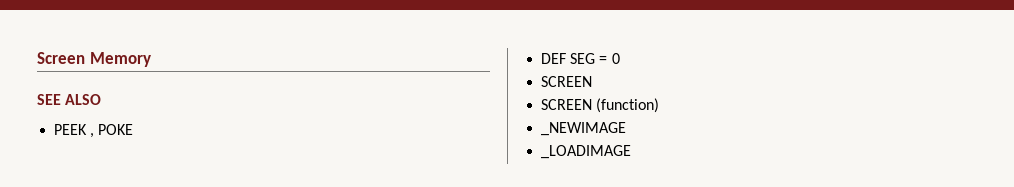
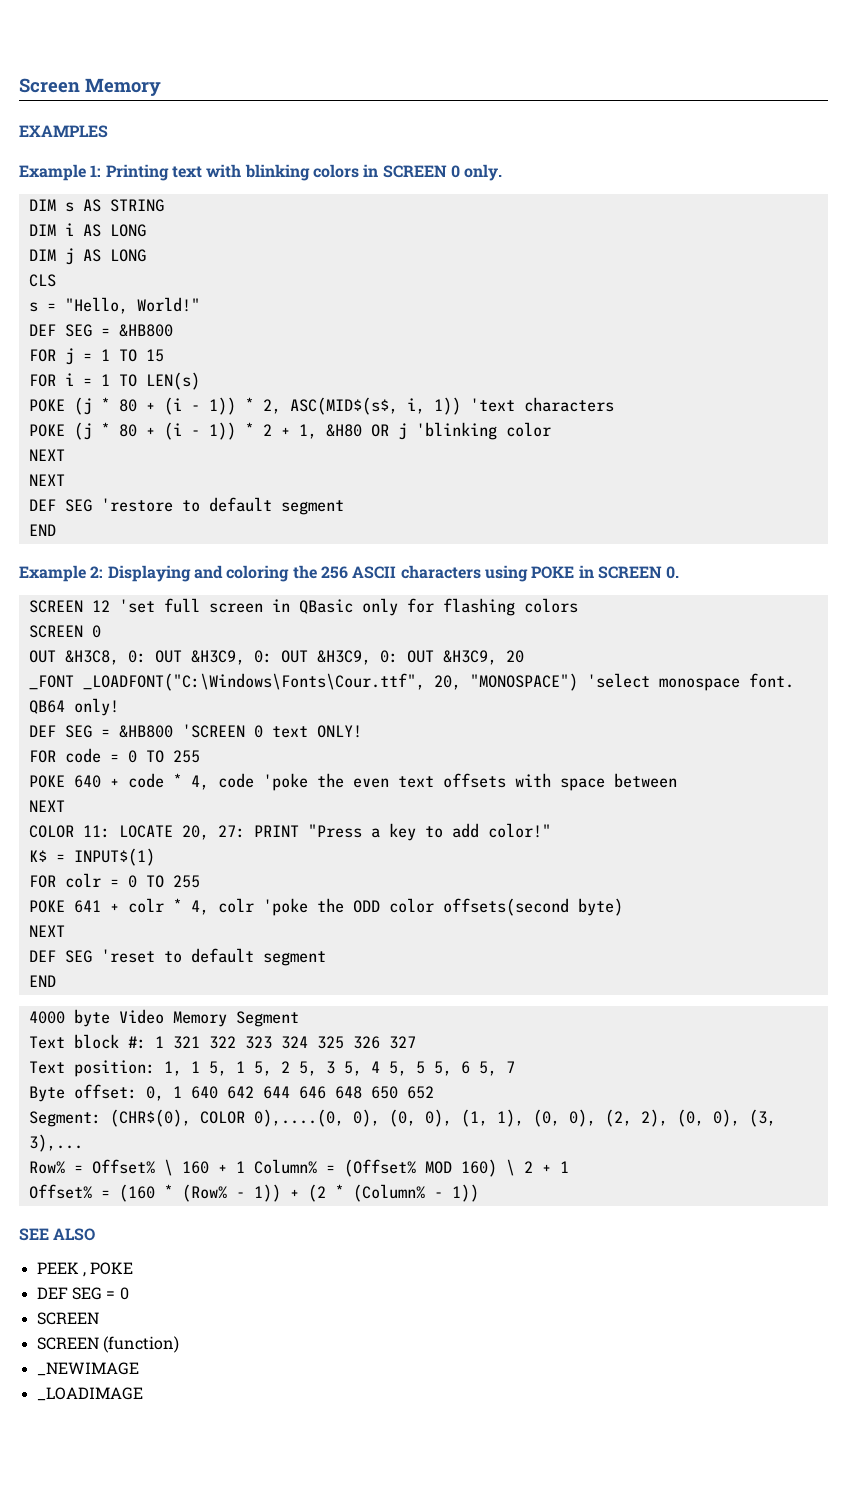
(151, 59) none -> [19,125,108,138] [19,164,503,181] [28,199,164,212] [28,223,146,237] [28,248,146,265] [28,274,56,287] [28,297,200,314] [28,324,173,337] [28,348,164,365] [28,372,200,390] [28,397,614,415] [28,422,551,440] [28,449,65,461] [28,474,65,486] [28,497,344,515] [28,524,56,536] [19,565,680,582] [28,598,578,616] [28,625,101,638] [28,650,524,665] [28,673,794,691] [28,698,119,716] [28,724,362,738] [28,748,200,763] [28,773,677,791] [28,800,65,812] [28,823,551,841] [28,848,155,866] [28,873,200,888] [28,898,623,916] [28,925,65,937] [28,948,326,966] [28,975,56,987] [28,1009,299,1027] [28,1034,416,1049] [28,1060,515,1077] [28,1084,434,1102] [28,1109,776,1127] [28,1134,83,1152] [28,1159,569,1177] [28,1184,479,1202] // EXAMPLES // Example 1: Printing text with blinking colors in SCREEN 0 only. // DIM s AS STRING // DIM i AS LONG // DIM j AS LONG // CLS // s = "Hello, World!" // DEF SEG = &HB800 // FOR j = 1 TO 15 // FOR i = 1 TO LEN(s) // POKE (j * 80 + (i - 1)) * 2, ASC(MID$(s$, i, 1)) 'text characters // POKE (j * 80 + (i - 1)) * 2 + 1, &H80 OR j 'blinking color // NEXT // NEXT // DEF SEG 'restore to default segment // END // Example 2: Displaying and coloring the 256 ASCII characters using POKE in SCREEN 0. // SCREEN 12 'set full screen in QBasic only for flashing colors // SCREEN 0 // OUT &H3C8, 0: OUT &H3C9, 0: OUT &H3C9, 0: OUT &H3C9, 20 // _FONT _LOADFONT("C:\Windows\Fonts\Cour.ttf", 20, "MONOSPACE") 'select monospace font. QB64 only! // DEF SEG = &HB800 'SCREEN 0 text ONLY! // FOR code = 0 TO 255 // POKE 640 + code * 4, code 'poke the even text offsets with space between // NEXT // COLOR 11: LOCATE 20, 27: PRINT "Press a key to add color!" // K$ = INPUT$(1) // FOR colr = 0 TO 255 // POKE 641 + colr * 4, colr 'poke the ODD color offsets(second byte) // NEXT // DEF SEG 'reset to default segment // END // 4000 byte Video Memory Segment // Text block #: 1 321 322 323 324 325 326 327 // Text position: 1, 1 5, 1 5, 2 5, 3 5, 4 5, 5 5, 6 5, 7 // Byte offset: 0, 1 640 642 644 646 648 650 652 // Segment: (CHR$(0), COLOR 0),....(0, 0), (0, 0), (1, 1), (0, 0), (2, 2), (0, 0), (3, 3),... // Row% = Offset% \ 160 + 1 Column% = (Offset% MOD 160) \ 2 + 1 // Offset% = (160 * (Row% - 1)) + (2 * (Column% - 1))

